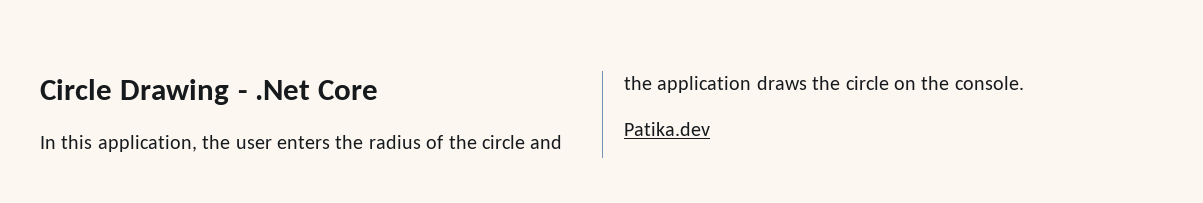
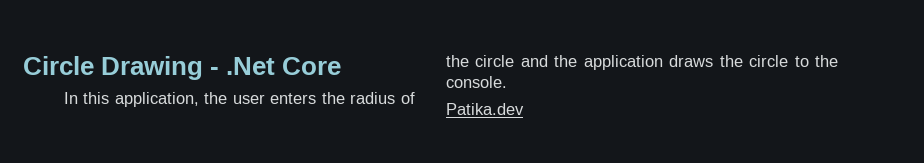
[894,80,916,90] on -> [794,56,809,67] to

